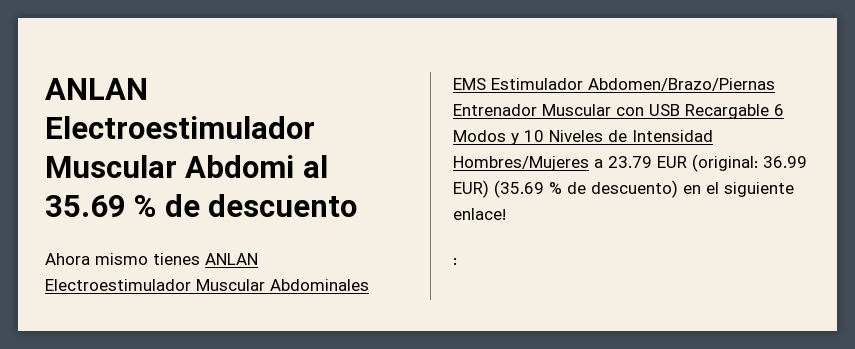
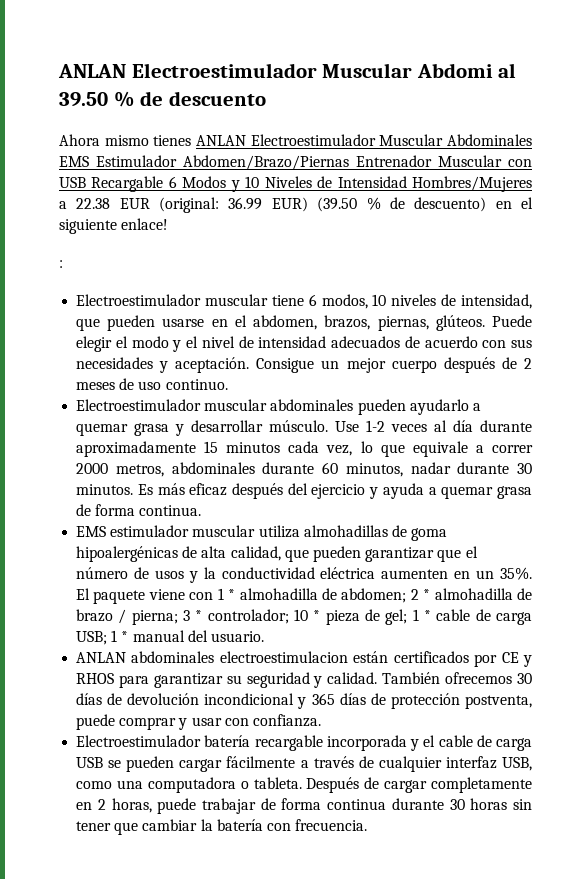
[45,195,126,217] 35.69 -> [59,92,108,107] 39.50
[608,156,652,168] 23.79 -> [76,198,111,209] 22.38
[494,180,544,198] (35.69 -> [317,197,358,212] (39.50
(457, 261) none -> [76,294,532,309] [76,315,532,331] [76,336,532,352] [76,357,532,373] [76,378,228,390] [76,399,481,415] [76,420,532,436] [76,441,533,457] [76,462,532,477] [76,483,533,499] [76,504,202,516] [76,525,448,541] [76,546,478,562] [76,567,532,583] [76,588,533,604] [76,609,532,625] [76,630,264,645] [76,651,532,667] [76,672,532,688] [76,693,532,709] [76,714,321,730] [76,735,532,751] [76,756,532,772] [76,777,532,793] [76,798,533,814] [76,819,368,835] // Electroestimulador muscular tiene 6 modos, 10 niveles de intensidad, que pueden usarse en el abdomen, brazos, piernas, glúteos. Puede elegir el modo y el nivel de intensidad adecuados de acuerdo con sus necesidades y aceptación. Consigue un mejor cuerpo después de 2 meses de uso continuo. // Electroestimulador muscular abdominales pueden ayudarlo a quemar grasa y desarrollar músculo. Use 1-2 veces al día durante aproximadamente 15 minutos cada vez, lo que equivale a correr 2000 metros, abdominales durante 60 minutos, nadar durante 30 minutos. Es más eficaz después del ejercicio y ayuda a quemar grasa de forma continua. // EMS estimulador muscular utiliza almohadillas de goma hipoalergénicas de alta calidad, que pueden garantizar que el número de usos y la conductividad eléctrica aumenten en un 35%. El paquete viene con 1 * almohadilla de abdomen; 2 * almohadilla de brazo / pierna; 3 * controlador; 10 * pieza de gel; 1 * cable de carga USB; 1 * manual del usuario. // ANLAN abdominales electroestimulacion están certificados por CE y RHOS para garantizar su seguridad y calidad. También ofrecemos 30 días de devolución incondicional y 365 días de protección postventa, puede comprar y usar con confianza. // Electroestimulador batería recargable incorporada y el cable de carga USB se pueden cargar fácilmente a través de cualquier interfaz USB, como una computadora o tableta. Después de cargar completamente en 2 horas, puede trabajar de forma continua durante 30 horas sin tener que cambiar la batería con frecuencia.

